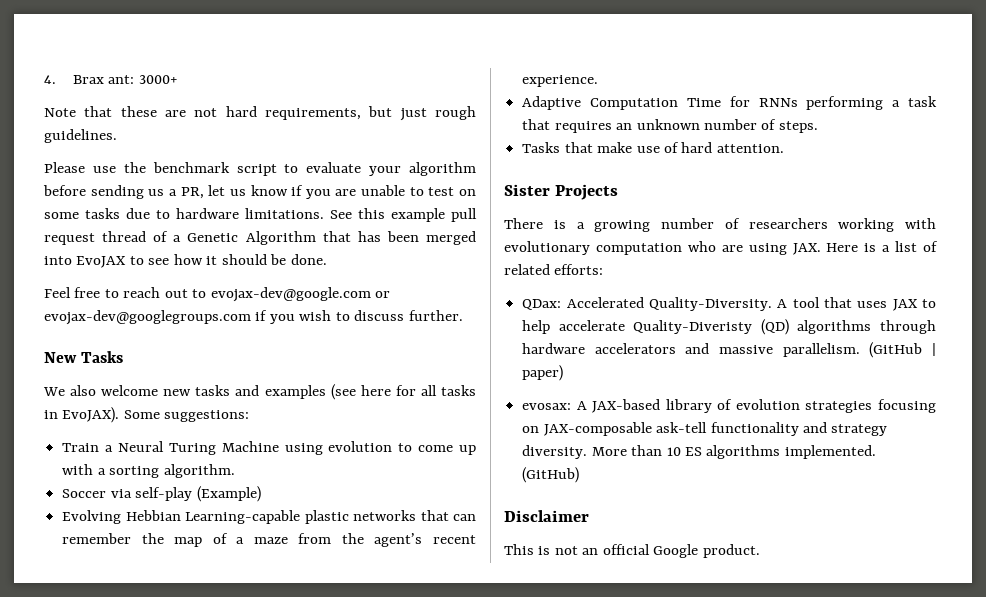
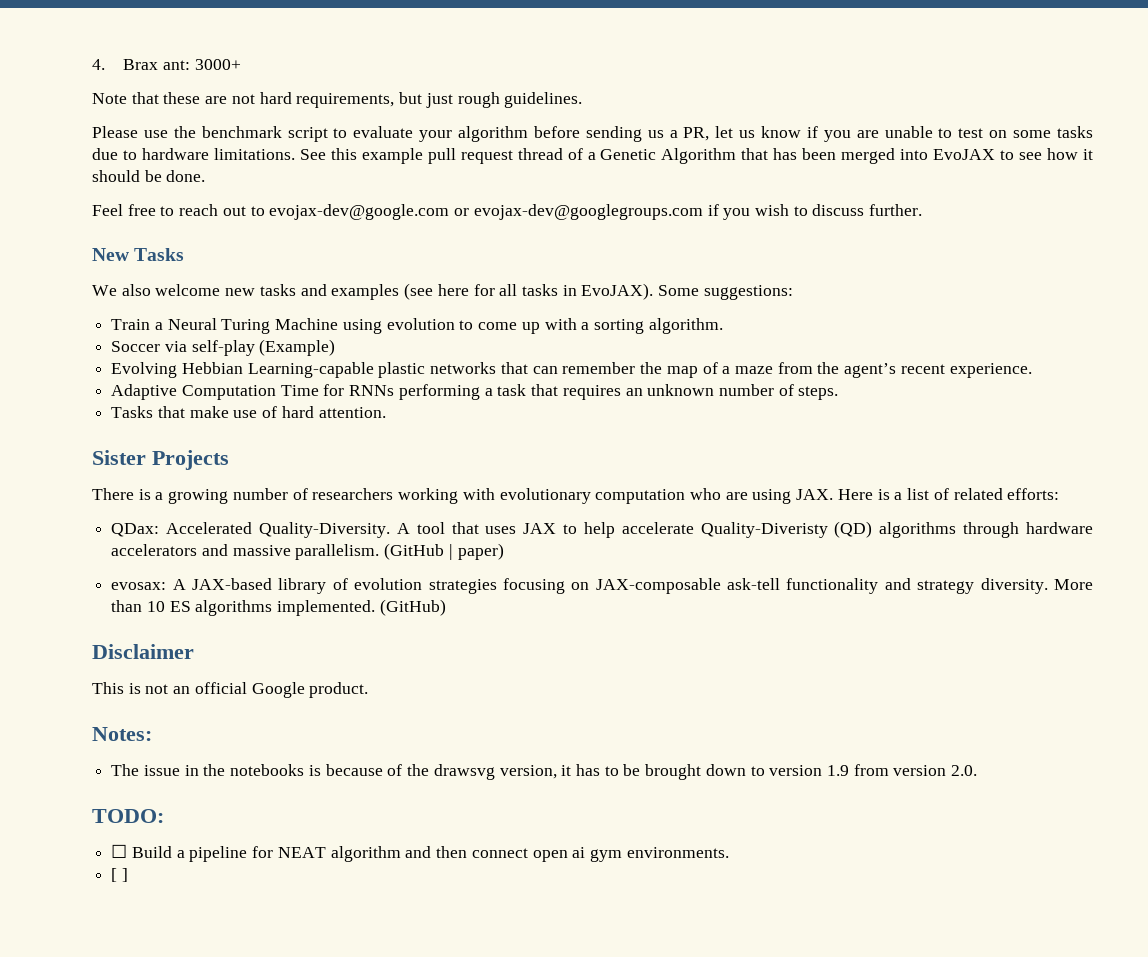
(760, 551) none -> [92,727,152,741] [111,764,978,780] [92,809,164,823] [111,844,729,862] [111,868,128,882] // Notes: // The issue in the notebooks is because of the drawsvg version, it has to be brought down to version 1.9 from version 2.0. // TODO: // ☐ Build a pipeline for NEAT algorithm and then connect open ai gym environments. // [ ]

